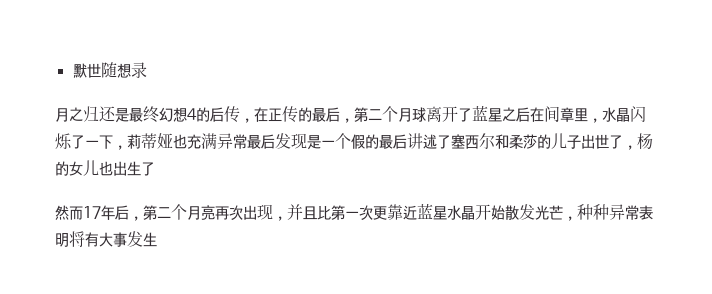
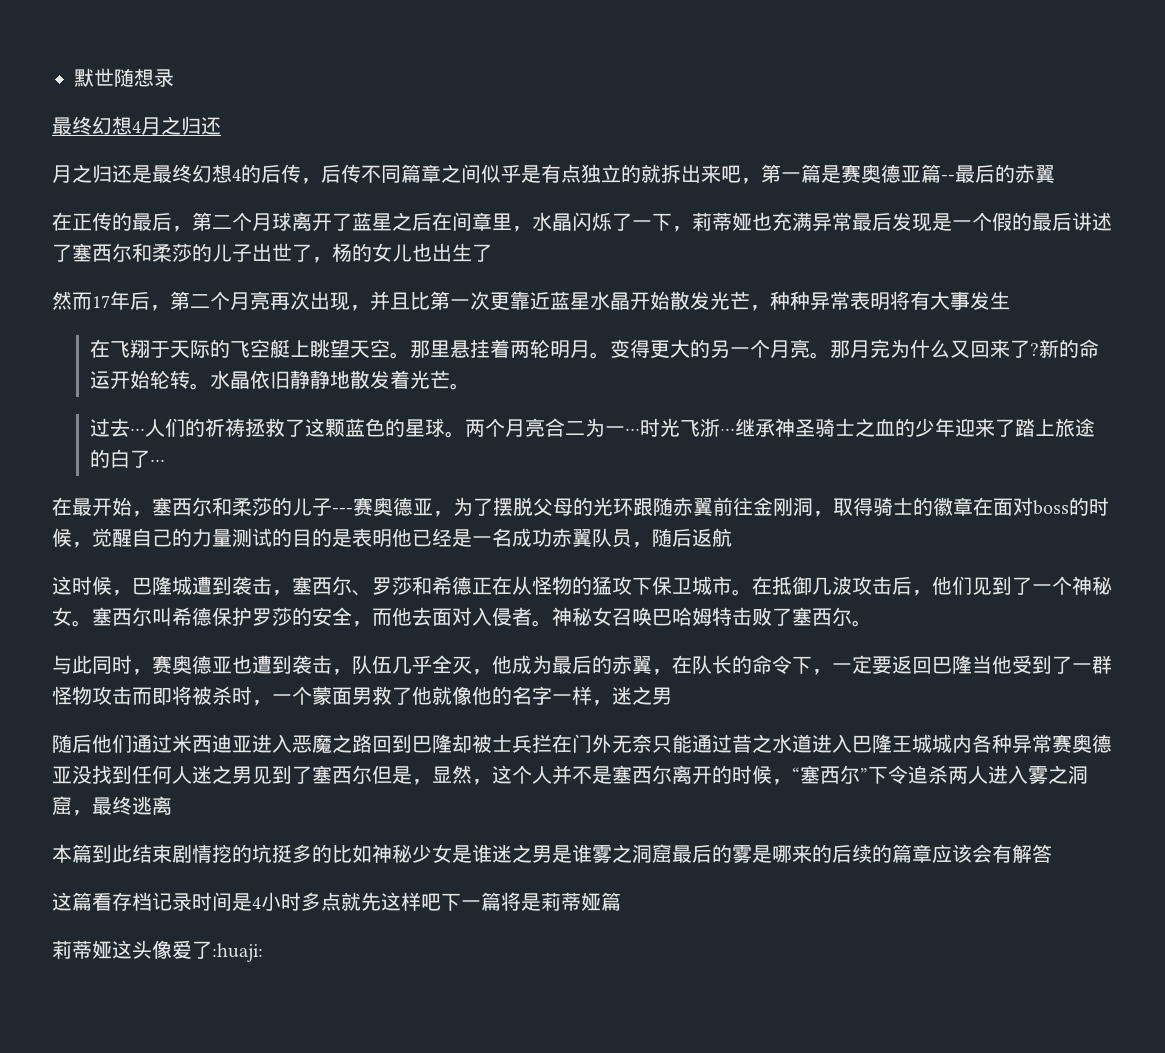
(147, 70) none -> [52,116,221,135] // 最终幻想4月之归还
(254, 120) none -> [321,164,1055,184] 后传不同篇章之间似乎是有点独立的就拆出来吧，第一篇是赛奥德亚篇--最后的赤翼 //
(157, 239) none -> [90,339,1100,359] [90,370,471,390] [90,418,1096,438] [90,449,166,468] [52,497,1109,517] [52,528,732,548] [52,576,1112,596] [52,607,872,627] [52,655,1112,675] [52,686,672,706] [52,734,1112,753] [52,765,1088,785] [52,796,172,816] [52,844,1052,863] [52,892,621,911] [52,940,263,962] // 在飞翔于天际的飞空艇上眺望天空。那里悬挂着两轮明月。变得更大的另一个月亮。那月完为什么又回来了?新的命运开始轮转。水晶依旧静静地散发着光芒。 // 过去···人们的祈祷拯救了这颗蓝色的星球。两个月亮合二为一···时光飞浙···继承神圣骑士之血的少年迎来了踏上旅途的白了··· // 在最开始，塞西尔和柔莎的儿子---赛奥德亚，为了摆脱父母的光环跟随赤翼前往金刚洞，取得骑士的徽章在面对boss的时候，觉醒自己的力量测试的目的是表明他已经是一名成功赤翼队员，随后返航 // 这时候，巴隆城遭到袭击，塞西尔、罗莎和希德正在从怪物的猛攻下保卫城市。在抵御几波攻击后，他们见到了一个神秘女。塞西尔叫希德保护罗莎的安全，而他去面对入侵者。神秘女召唤巴哈姆特击败了塞西尔。 // 与此同时，赛奥德亚也遭到袭击，队伍几乎全灭，他成为最后的赤翼，在队长的命令下，一定要返回巴隆当他受到了一群怪物攻击而即将被杀时，一个蒙面男救了他就像他的名字一样，迷之男 // 随后他们通过米西迪亚进入恶魔之路回到巴隆却被士兵拦在门外无奈只能通过昔之水道进入巴隆王城城内各种异常赛奥德亚没找到任何人迷之男见到了塞西尔但是，显然，这个人并不是塞西尔离开的时候，“塞西尔”下令追杀两人进入雾之洞窟，最终逃离 // 本篇到此结束剧情挖的坑挺多的比如神秘少女是谁迷之男是谁雾之洞窟最后的雾是哪来的后续的篇章应该会有解答 // 这篇看存档记录时间是4小时多点就先这样吧下一篇将是莉蒂娅篇 // 莉蒂娅这头像爱了:huaji:

